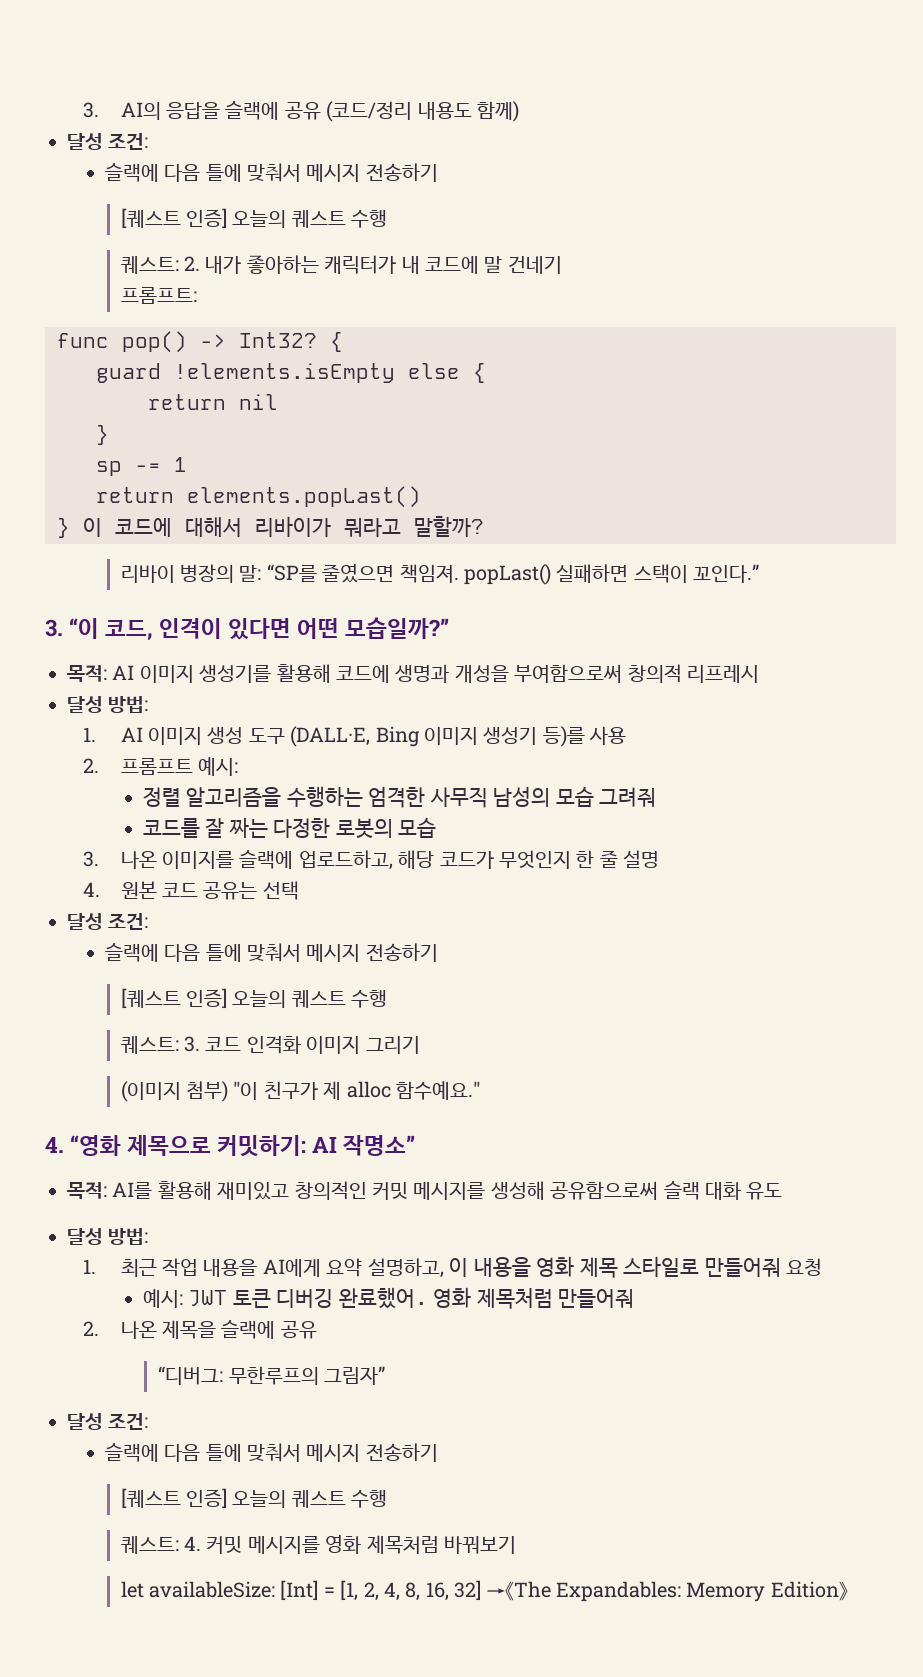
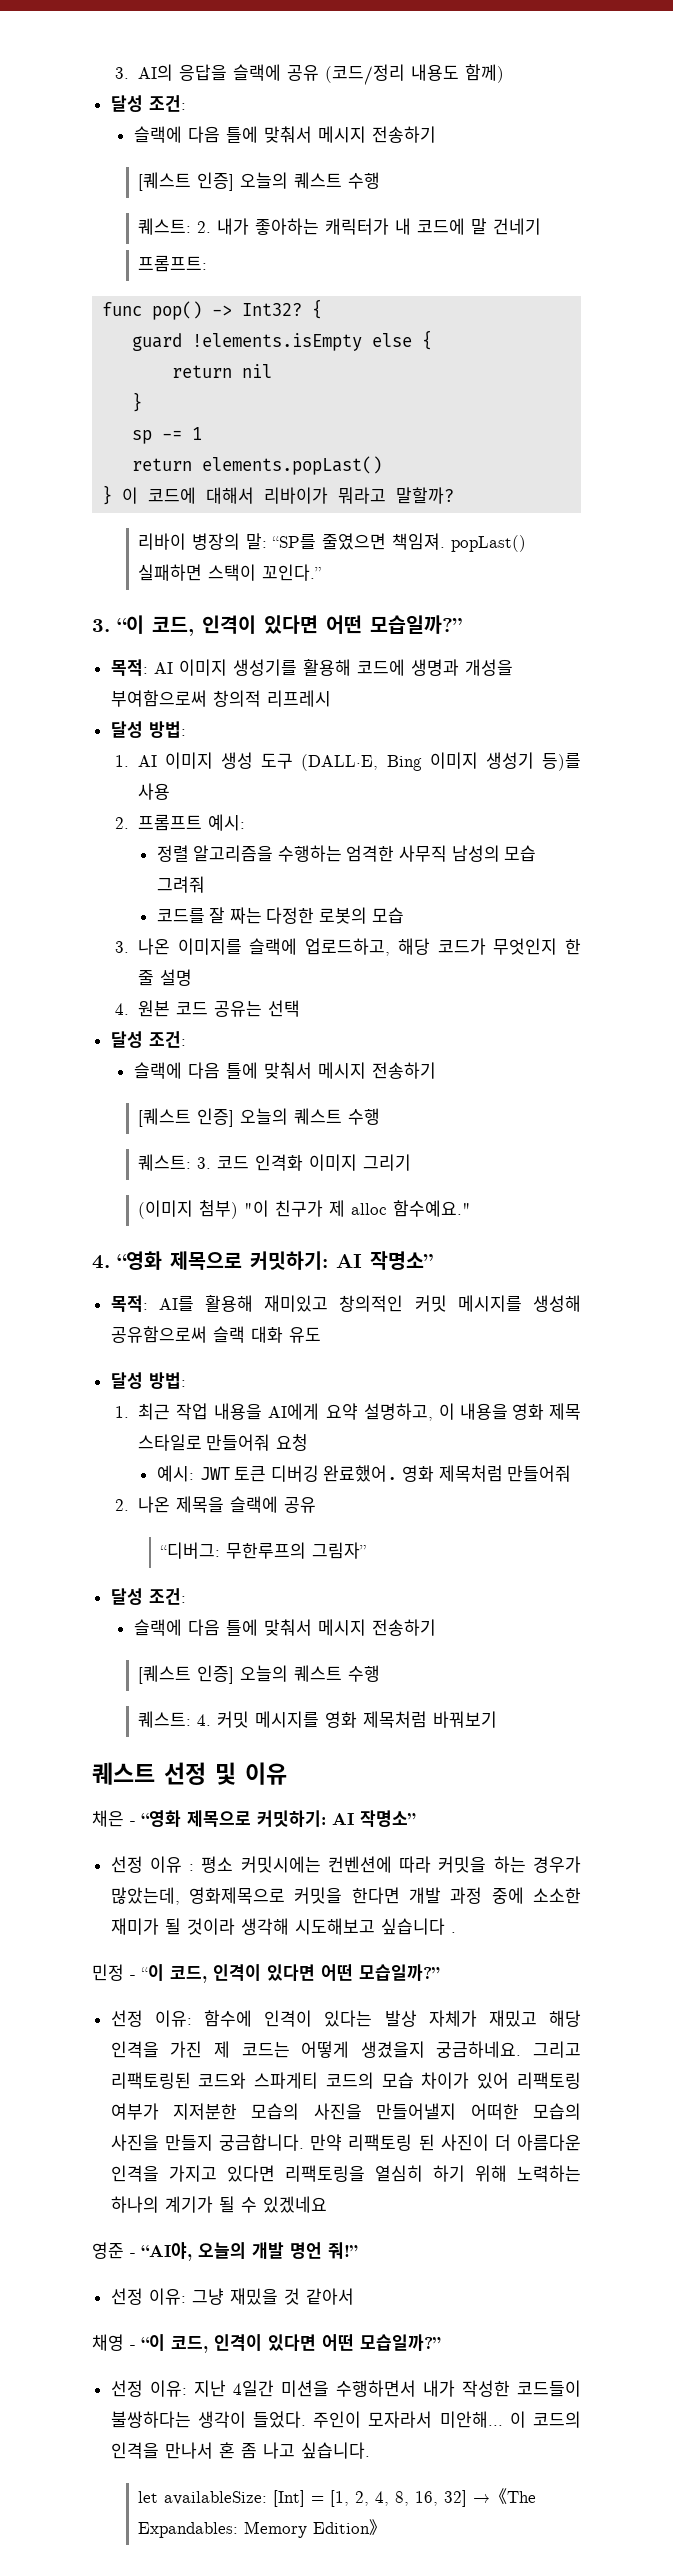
(517, 1545) none -> [92,1762,287,1785] [92,1810,416,1827] [110,1856,581,1873] [110,1887,581,1905] [110,1918,456,1935] [92,1964,440,1983] [110,2010,582,2027] [110,2041,581,2058] [110,2072,581,2089] [110,2103,581,2120] [110,2134,582,2151] [110,2165,581,2182] [110,2196,327,2213] [92,2242,358,2261] [110,2288,354,2305] [92,2334,441,2353] [110,2380,581,2397] [110,2411,582,2428] [110,2442,370,2459] // 퀘스트 선정 및 이유 // 채은 - “영화 제목으로 커밋하기: AI 작명소” // 선정 이유 : 평소 커밋시에는 컨벤션에 따라 커밋을 하는 경우가 많았는데, 영화제목으로 커밋을 한다면 개발 과정 중에 소소한 재미가 될 것이라 생각해 시도해보고 싶습니다 . // 민정 - “이 코드, 인격이 있다면 어떤 모습일까?” // 선정 이유: 함수에 인격이 있다는 발상 자체가 재밌고 해당 인격을 가진 제 코드는 어떻게 생겼을지 궁금하네요. 그리고 리팩토링된 코드와 스파게티 코드의 모습 차이가 있어 리팩토링 여부가 지저분한 모습의 사진을 만들어낼지 어떠한 모습의 사진을 만들지 궁금합니다. 만약 리팩토링 된 사진이 더 아름다운 인격을 가지고 있다면 리팩토링을 열심히 하기 위해 노력하는 하나의 계기가 될 수 있겠네요 // 영준 - “AI야, 오늘의 개발 명언 줘!” // 선정 이유: 그냥 재밌을 것 같아서 // 채영 - “이 코드, 인격이 있다면 어떤 모습일까?” // 선정 이유: 지난 4일간 미션을 수행하면서 내가 작성한 코드들이 불쌍하다는 생각이 들었다. 주인이 모자라서 미안해... 이 코드의 인격을 만나서 혼 좀 나고 싶습니다.

